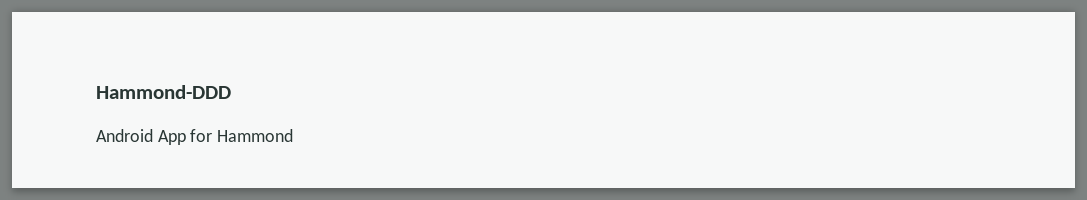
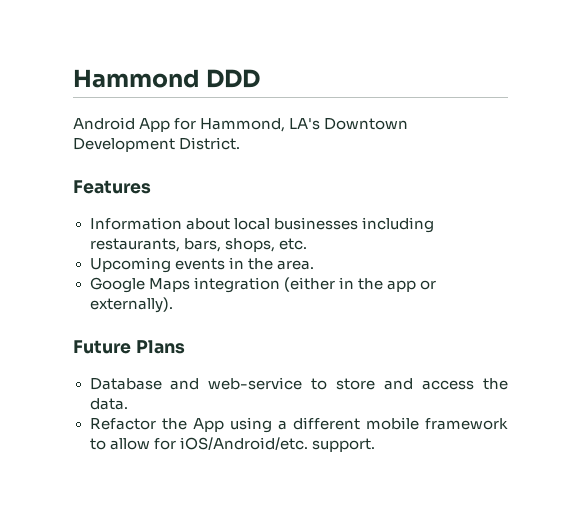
[96,85,231,99] Hammond-DDD -> [73,69,261,88] Hammond DDD
[217,129,294,142] Hammond -> [200,118,409,132] [73,137,241,152] [73,180,151,194] [89,217,434,233] [89,238,307,252] [89,257,314,273] [89,277,436,293] [89,297,173,313] [73,340,185,354] [89,377,509,390] [89,398,128,410] [89,417,508,433] [89,437,375,452] Hammond, LA's Downtown Development District. // Features // Information about local businesses including restaurants, bars, shops, etc. // Upcoming events in the area. // Google Maps integration (either in the app or externally). // Future Plans // Database and web-service to store and access the data. // Refactor the App using a different mobile framework to allow for iOS/Android/etc. support.

